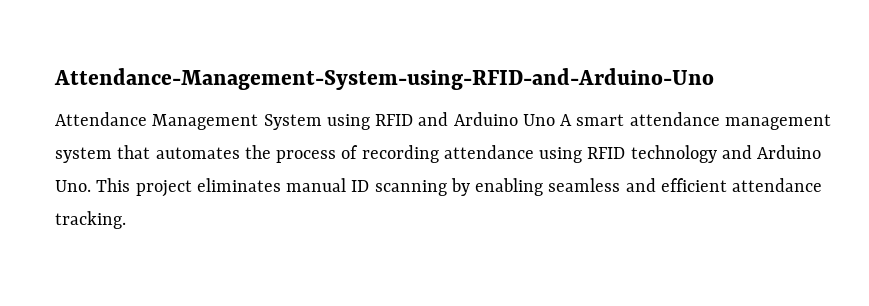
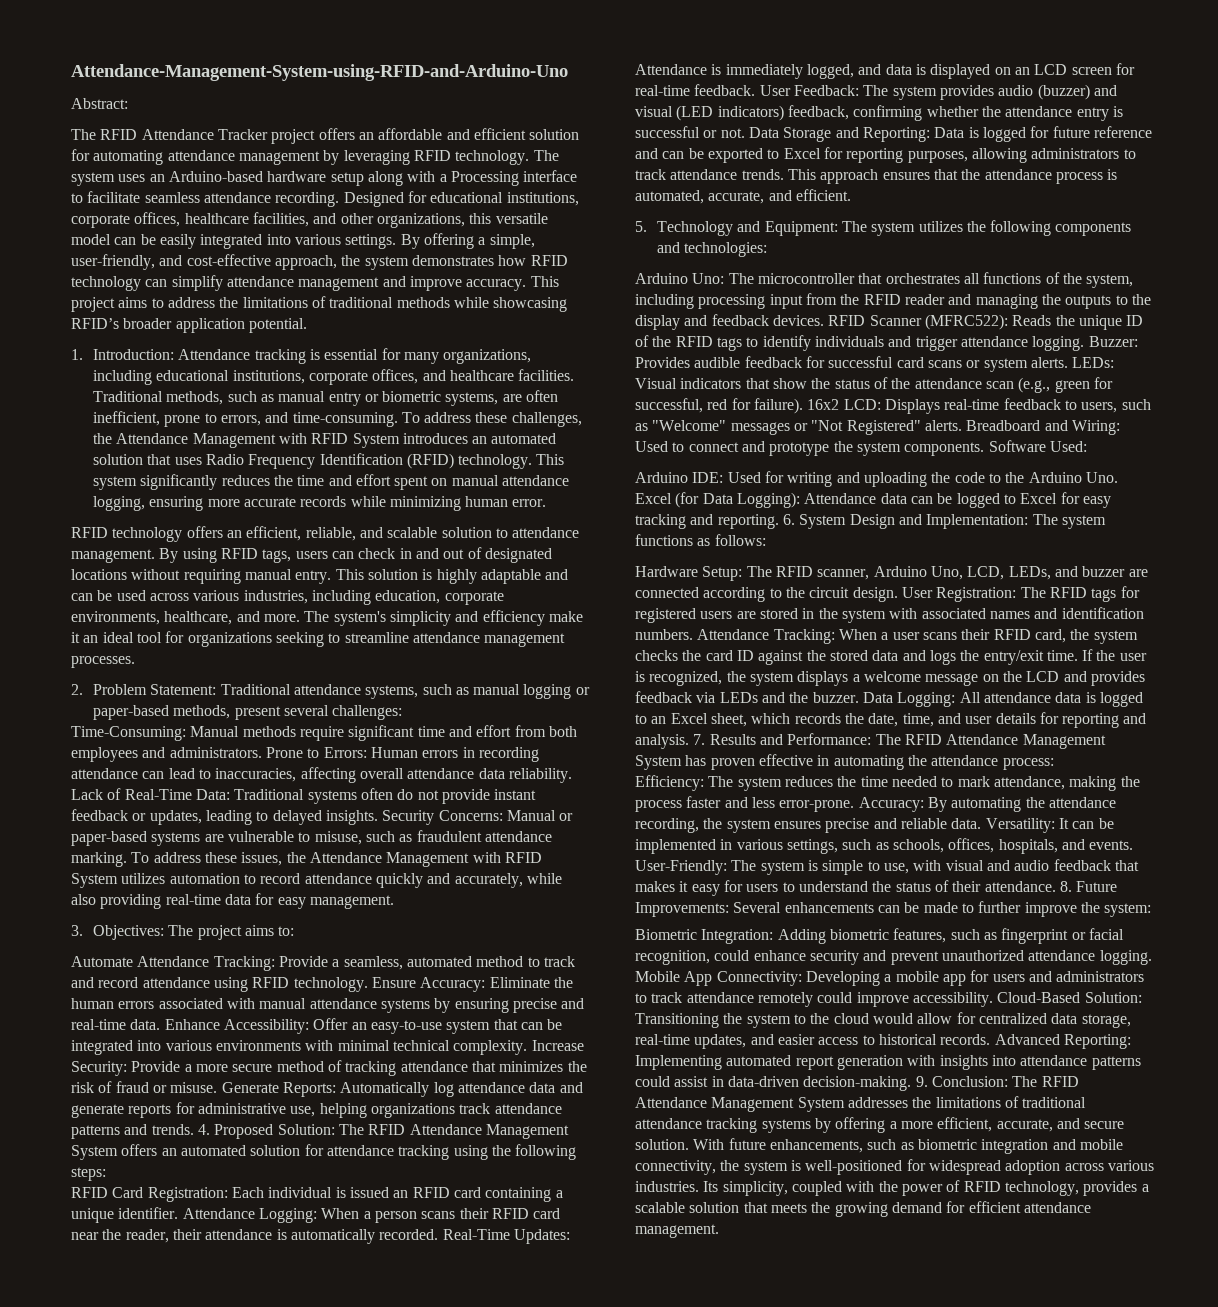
[55,112,831,130] [55,145,822,163] [55,178,656,197] Attendance Management System using RFID and Arduino Uno A smart attendance management system that automates the process of recording attendance using RFID technology and Arduino Uno. This project eliminates manual ID scanning by enabling seamless and -> [71,98,128,109] [71,128,580,144] [71,149,559,165] [71,170,578,186] [71,191,579,207] [71,212,548,228] [71,233,535,249] [71,254,568,270] [71,275,559,291] [71,296,568,312] [71,318,307,333] [71,348,532,364] [92,369,575,385] [92,390,559,406] [92,411,582,427] [92,433,557,448] [92,453,565,469] [92,474,570,490] [92,496,547,511] [71,526,580,542] [71,547,552,563] [71,569,569,584] [71,590,504,605] [71,610,583,626] [71,631,566,647] [71,656,135,668] [71,684,590,699] [92,705,403,720] [71,725,577,741] [71,747,539,762] [71,767,572,783] [71,788,537,804] [71,809,574,825] [71,830,552,846] [71,852,542,867] [71,873,562,888] [71,893,394,909] [71,925,295,940] [71,956,575,971] [71,977,573,992] [71,998,585,1013] [71,1018,563,1034] [71,1040,584,1055] [71,1060,587,1076] [71,1081,583,1097] [71,1102,562,1118] [71,1124,569,1139] [71,1144,577,1160] [71,1167,106,1181] [71,1187,563,1202] [71,1207,561,1223] [71,1229,570,1244] [635,63,1135,79] [635,84,1117,100] [635,105,1123,121] [635,126,1152,142] [635,147,1136,163] [635,169,1118,184] [635,189,851,204] [635,220,1132,236] [656,242,768,257] [635,272,1134,288] [635,293,1151,309] [635,314,1144,330] [635,335,1138,351] [635,356,1115,372] [635,377,1113,393] [635,398,1151,414] [635,420,1120,435] [635,440,1087,456] [635,471,1118,487] [635,492,1111,508] [635,514,1106,529] [635,534,766,546] [635,566,1148,581] [635,586,1140,602] [635,607,1144,623] [635,629,1138,644] [635,649,1147,665] [635,671,1145,686] [635,691,1143,707] [635,712,1147,728] [635,733,1106,749] [635,754,1054,770] [635,775,1140,791] [635,796,1116,812] [635,818,1114,833] [635,838,1134,854] [635,859,1139,875] [635,880,1118,896] [635,901,1152,917] [635,928,1124,944] [635,950,1152,965] [635,970,1145,986] [635,992,1142,1007] [635,1012,1131,1028] [635,1034,1131,1049] [635,1055,1141,1070] [635,1076,1079,1091] [635,1096,1087,1112] [635,1117,1125,1133] [635,1138,1123,1154] [635,1159,1154,1175] [635,1180,1149,1196] [635,1201,966,1217] Abstract: // The RFID Attendance Tracker project offers an affordable and efficient solution for automating attendance management by leveraging RFID technology. The system uses an Arduino-based hardware setup along with a Processing interface to facilitate seamless attendance recording. Designed for educational institutions, corporate offices, healthcare facilities, and other organizations, this versatile model can be easily integrated into various settings. By offering a simple, user-friendly, and cost-effective approach, the system demonstrates how RFID technology can simplify attendance management and improve accuracy. This project aims to address the limitations of traditional methods while showcasing RFID’s broader application potential. // 1. Introduction: Attendance tracking is essential for many organizations, including educational institutions, corporate offices, and healthcare facilities. Traditional methods, such as manual entry or biometric systems, are often inefficient, prone to errors, and time-consuming. To address these challenges, the Attendance Management with RFID System introduces an automated solution that uses Radio Frequency Identification (RFID) technology. This system significantly reduces the time and effort spent on manual attendance logging, ensuring more accurate records while minimizing human error. // RFID technology offers an efficient, reliable, and scalable solution to attendance management. By using RFID tags, users can check in and out of designated locations without requiring manual entry. This solution is highly adaptable and can be used across various industries, including education, corporate environments, healthcare, and more. The system's simplicity and efficiency make it an ideal tool for organizations seeking to streamline attendance management processes. // 2. Problem Statement: Traditional attendance systems, such as manual logging or paper-based methods, present several challenges: // Time-Consuming: Manual methods require significant time and effort from both employees and administrators. Prone to Errors: Human errors in recording attendance can lead to inaccuracies, affecting overall attendance data reliability. Lack of Real-Time Data: Traditional systems often do not provide instant feedback or updates, leading to delayed insights. Security Concerns: Manual or paper-based systems are vulnerable to misuse, such as fraudulent attendance marking. To address these issues, the Attendance Management with RFID System utilizes automation to record attendance quickly and accurately, while also providing real-time data for easy management. // 3. Objectives: The project aims to: // Automate Attendance Tracking: Provide a seamless, automated method to track and record attendance using RFID technology. Ensure Accuracy: Eliminate the human errors associated with manual attendance systems by ensuring precise and real-time data. Enhance Accessibility: Offer an easy-to-use system that can be integrated into various environments with minimal technical complexity. Increase Security: Provide a more secure method of tracking attendance that minimizes the risk of fraud or misuse. Generate Reports: Automatically log attendance data and generate reports for administrative use, helping organizations track attendance patterns and trends. 4. Proposed Solution: The RFID Attendance Management System offers an automated solution for attendance tracking using the following steps: // RFID Card Registration: Each individual is issued an RFID card containing a unique identifier. Attendance Logging: When a person scans their RFID card near the reader, their attendance is automatically recorded. Real-Time Updates: Attendance is immediately logged, and data is displayed on an LCD screen for real-time feedback. User Feedback: The system provides audio (buzzer) and visual (LED indicators) feedback, confirming whether the attendance entry is successful or not. Data Storage and Reporting: Data is logged for future reference and can be exported to Excel for reporting purposes, allowing administrators to track attendance trends. This approach ensures that the attendance process is automated, accurate, and efficient. // 5. Technology and Equipment: The system utilizes the following components and technologies: // Arduino Uno: The microcontroller that orchestrates all functions of the system, including processing input from the RFID reader and managing the outputs to the display and feedback devices. RFID Scanner (MFRC522): Reads the unique ID of the RFID tags to identify individuals and trigger attendance logging. Buzzer: Provides audible feedback for successful card scans or system alerts. LEDs: Visual indicators that show the status of the attendance scan (e.g., green for successful, red for failure). 16x2 LCD: Displays real-time feedback to users, such as "Welcome" messages or "Not Registered" alerts. Breadboard and Wiring: Used to connect and prototype the system components. Software Used: // Arduino IDE: Used for writing and uploading the code to the Arduino Uno. Excel (for Data Logging): Attendance data can be logged to Excel for easy tracking and reporting. 6. System Design and Implementation: The system functions as follows: // Hardware Setup: The RFID scanner, Arduino Uno, LCD, LEDs, and buzzer are connected according to the circuit design. User Registration: The RFID tags for registered users are stored in the system with associated names and identification numbers. Attendance Tracking: When a user scans their RFID card, the system checks the card ID against the stored data and logs the entry/exit time. If the user is recognized, the system displays a welcome message on the LCD and provides feedback via LEDs and the buzzer. Data Logging: All attendance data is logged to an Excel sheet, which records the date, time, and user details for reporting and analysis. 7. Results and Performance: The RFID Attendance Management System has proven effective in automating the attendance process: // Efficiency: The system reduces the time needed to mark attendance, making the process faster and less error-prone. Accuracy: By automating the attendance recording, the system ensures precise and reliable data. Versatility: It can be implemented in various settings, such as schools, offices, hospitals, and events. User-Friendly: The system is simple to use, with visual and audio feedback that makes it easy for users to understand the status of their attendance. 8. Future Improvements: Several enhancements can be made to further improve the system: // Biometric Integration: Adding biometric features, such as fingerprint or facial recognition, could enhance security and prevent unauthorized attendance logging. Mobile App Connectivity: Developing a mobile app for users and administrators to track attendance remotely could improve accessibility. Cloud-Based Solution: Transitioning the system to the cloud would allow for centralized data storage, real-time updates, and easier access to historical records. Advanced Reporting: Implementing automated report generation with insights into attendance patterns could assist in data-driven decision-making. 9. Conclusion: The RFID Attendance Management System addresses the limitations of traditional attendance tracking systems by offering a more efficient, accurate, and secure solution. With future enhancements, such as biometric integration and mobile connectivity, the system is well-positioned for widespread adoption across various industries. Its simplicity, coupled with the power of RFID technology, provides a scalable solution that meets the growing demand for
[55,211,126,229] tracking. -> [635,1224,719,1238] management.

